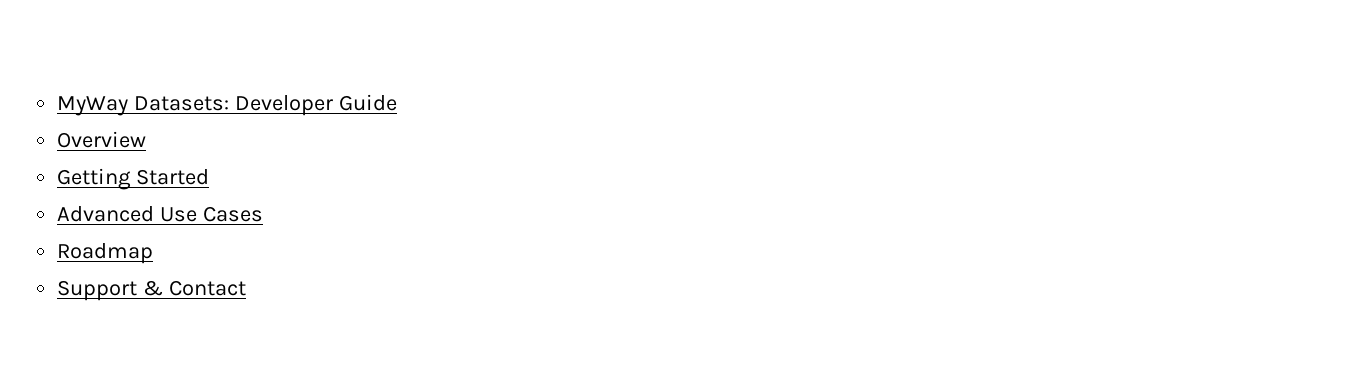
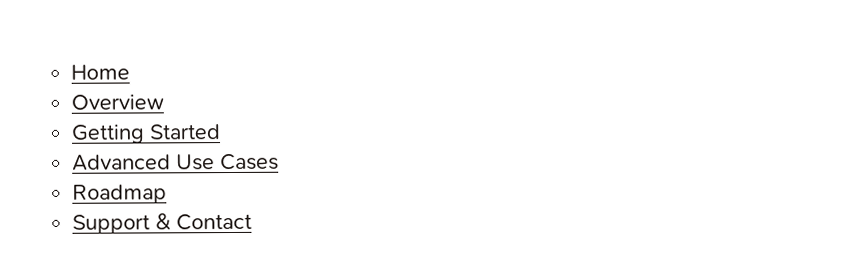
[57,94,398,116] MyWay Datasets: Developer Guide -> [71,64,131,80] Home

